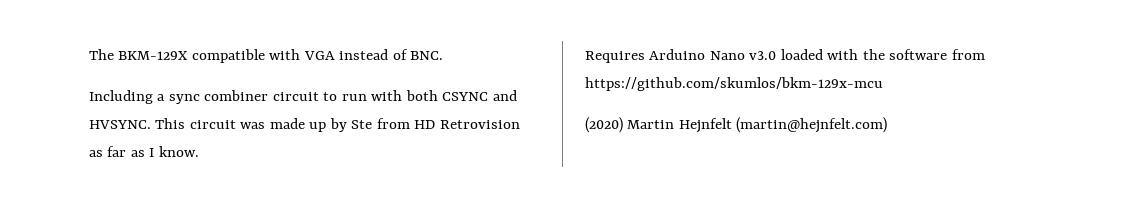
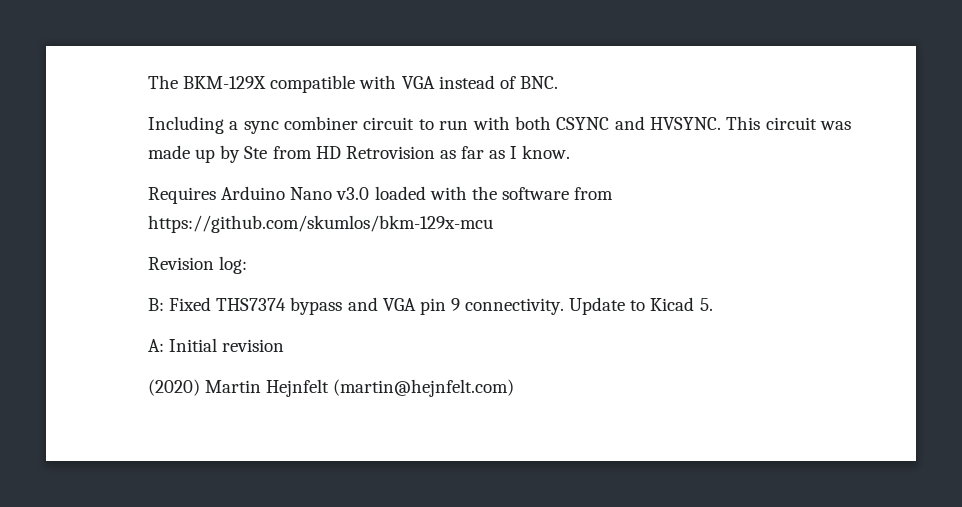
(883, 84) none -> [148,256,248,274] [148,297,713,315] [148,338,285,352] // Revision log: // B: Fixed THS7374 bypass and VGA pin 9 connectivity. Update to Kicad 5. // A: Initial revision

